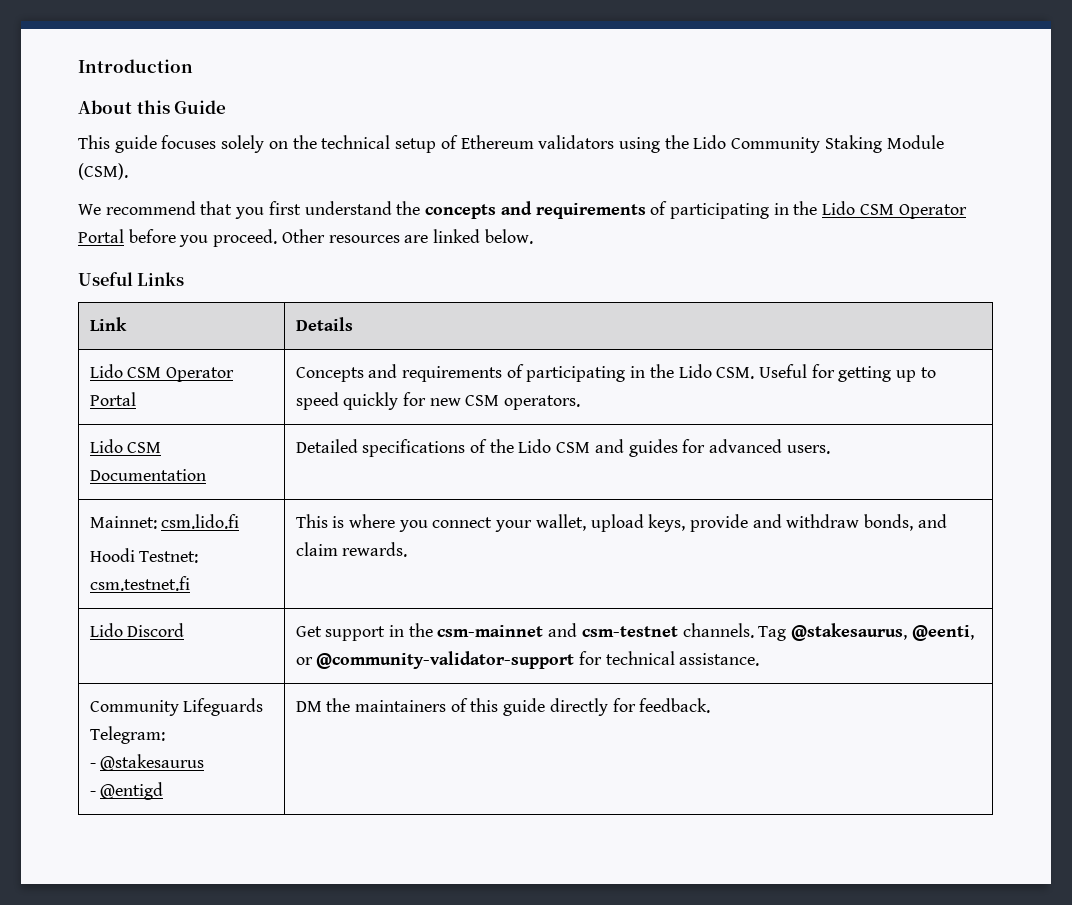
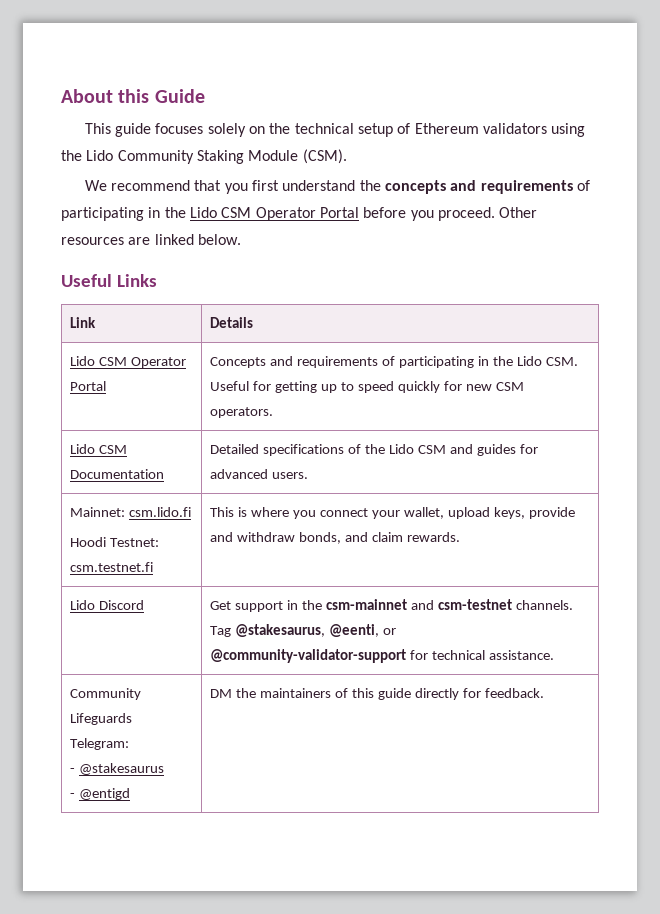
[78,59,193,73] Introduction // -> (61, 96) none

